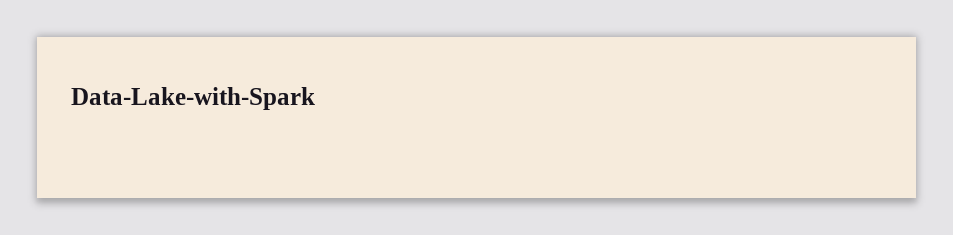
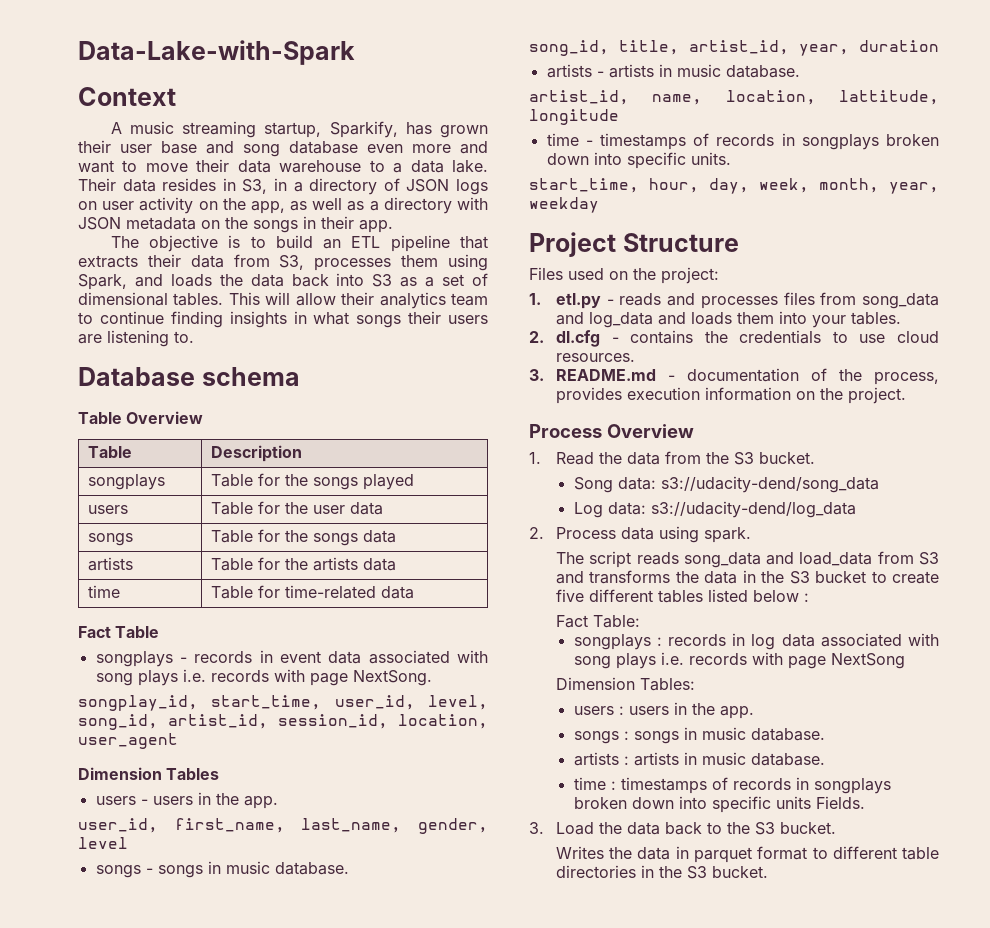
(315, 98) none -> [78,87,176,106] [110,121,489,138] [78,140,488,157] [78,159,489,173] [78,178,488,195] [78,197,489,214] [78,216,393,233] [110,235,489,252] [78,254,488,271] [78,273,489,290] [78,292,488,309] [78,311,488,328] [78,330,194,347] [78,367,300,386] [78,411,204,424] [88,446,133,458] [211,445,303,462] [88,474,166,490] [211,473,415,490] [88,505,129,514] [211,501,384,515] [88,533,134,546] [211,529,397,546] [88,557,134,571] [211,557,397,571] [88,585,121,598] [211,585,415,599] [78,626,160,638] [95,650,488,667] [95,669,432,686] [78,695,488,711] [78,714,488,730] [78,733,178,749] [78,767,220,780] [95,792,278,809] [78,818,489,834] [78,837,128,849] [95,861,349,878] [529,40,939,56] [546,64,800,78] [529,90,939,105] [529,109,619,125] [546,133,939,150] [546,152,731,169] [529,178,939,194] [529,197,599,213] [529,232,739,257] [529,267,719,284] [529,292,939,309] [555,311,901,328] [529,330,939,347] [555,353,635,362] [529,368,939,385] [555,387,906,404] [529,424,694,438] [529,451,815,465] [573,476,879,493] [573,501,856,518] [529,526,751,543] [555,551,939,568] [555,570,939,584] [555,589,809,603] [555,615,640,628] [573,633,939,650] [573,652,905,669] [555,677,695,691] [573,702,754,719] [573,727,825,744] [573,752,825,766] [573,777,891,794] [573,796,865,813] [529,822,836,835] [555,846,939,863] [555,865,768,879] // Context // A music streaming startup, Sparkify, has grown their user base and song database even more and want to move their data warehouse to a data lake. Their data resides in S3, in a directory of JSON logs on user activity on the app, as well as a directory with JSON metadata on the songs in their app. // The objective is to build an ETL pipeline that extracts their data from S3, processes them using Spark, and loads the data back into S3 as a set of dimensional tables. This will allow their analytics team to continue finding insights in what songs their users are listening to. // Database schema // Table Overview // Table | Description // songplays | Table for the songs played // users | Table for the user data // songs | Table for the songs data // artists | Table for the artists data // time | Table for time-related data // Fact Table // songplays - records in event data associated with song plays i.e. records with page NextSong. // songplay_id, start_time, user_id, level, song_id, artist_id, session_id, location, user_agent // Dimension Tables // users - users in the app. // user_id, first_name, last_name, gender, level // songs - songs in music database. // song_id, title, artist_id, year, duration // artists - artists in music database. // artist_id, name, location, lattitude, longitude // time - timestamps of records in songplays broken down into specific units. // start_time, hour, day, week, month, year, weekday // Project Structure // Files used on the project: // 1. etl.py - reads and processes files from song_data and log_data and loads them into your tables. // 2. dl.cfg - contains the credentials to use cloud resources. // 3. README.md - documentation of the process, provides execution information on the project. // Process Overview // 1. Read the data from the S3 bucket. // Song data: s3://udacity-dend/song_data // Log data: s3://udacity-dend/log_data // 2. Process data using spark. // The script reads song_data and load_data from S3 and transforms the data in the S3 bucket to create five different tables listed below : // Fact Table: // songplays : records in log data associated with song plays i.e. records with page NextSong // Dimension Tables: // users : users in the app. // songs : songs in music database. // artists : artists in music database. // time : timestamps of records in songplays broken down into specific units Fields. // 3. Load the data back to the S3 bucket. // Writes the data in parquet format to different table directories in the S3 bucket.

